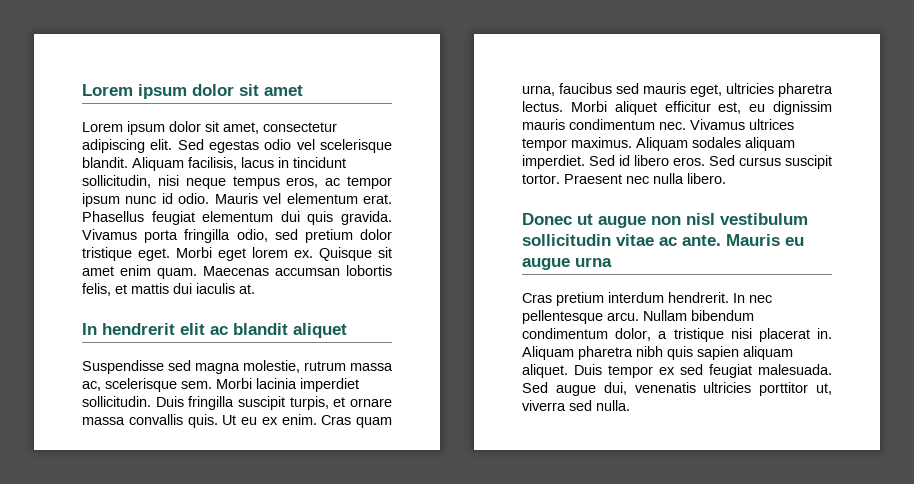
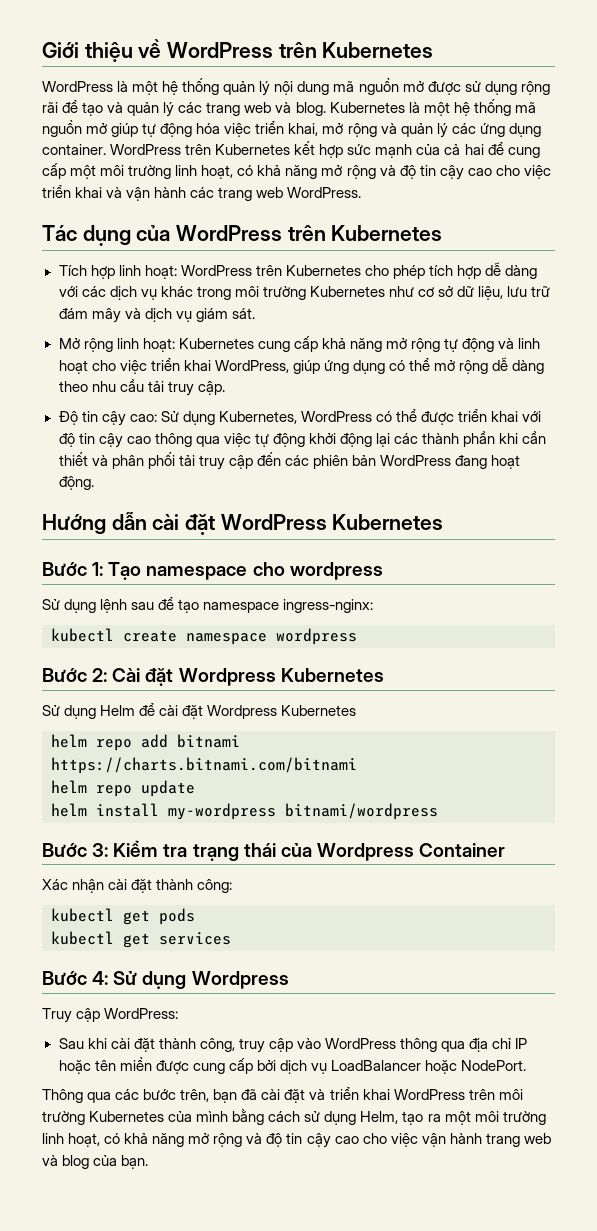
[82,84,303,99] [82,121,337,135] [82,139,392,153] [82,157,346,171] [82,175,392,189] [82,193,392,207] [82,211,392,225] [82,229,392,243] [82,247,392,261] [82,265,392,279] [82,283,255,296] [82,323,347,338] [82,360,393,374] [82,378,359,392] [82,396,392,410] [82,414,392,428] [522,83,833,97] [522,101,832,115] [522,119,794,130] [522,137,795,151] [522,155,832,169] [522,173,726,184] [522,213,808,228] [522,234,804,246] [522,257,612,270] [522,292,772,306] [522,310,754,324] [522,328,832,342] [522,346,793,360] [522,364,832,378] [522,382,832,396] [522,400,630,411] Lorem ipsum dolor sit amet // Lorem ipsum dolor sit amet, consectetur adipiscing elit. Sed egestas odio vel scelerisque blandit. Aliquam facilisis, lacus in tincidunt sollicitudin, nisi neque tempus eros, ac tempor ipsum nunc id odio. Mauris vel elementum erat. Phasellus feugiat elementum dui quis gravida. Vivamus porta fringilla odio, sed pretium dolor tristique eget. Morbi eget lorem ex. Quisque sit amet enim quam. Maecenas accumsan lobortis felis, et mattis dui iaculis at. // In hendrerit elit ac blandit aliquet // Suspendisse sed magna molestie, rutrum massa ac, scelerisque sem. Morbi lacinia imperdiet sollicitudin. Duis fringilla suscipit turpis, et ornare massa convallis quis. Ut eu ex enim. Cras quam urna, faucibus sed mauris eget, ultricies pharetra lectus. Morbi aliquet efficitur est, eu dignissim mauris condimentum nec. Vivamus ultrices tempor maximus. Aliquam sodales aliquam imperdiet. Sed id libero eros. Sed cursus suscipit tortor. Praesent nec nulla libero. // Donec ut augue non nisl vestibulum sollicitudin vitae ac ante. Mauris eu augue urna // Cras pretium interdum hendrerit. In nec pellentesque arcu. Nullam bibendum condimentum dolor, a tristique nisi placerat in. Aliquam pharetra nibh quis sapien aliquam aliquet. Duis tempor ex sed feugiat malesuada. Sed augue dui, venenatis ultricies porttitor ut, viverra sed nulla. -> [42,39,434,62] [42,78,550,96] [42,99,536,117] [42,120,541,138] [42,141,540,158] [42,163,551,180] [42,185,362,201] [42,225,443,246] [58,262,538,279] [58,286,551,300] [58,308,255,323] [58,336,541,352] [58,357,545,374] [58,379,225,396] [58,409,542,426] [58,431,547,448] [58,452,521,470] [58,476,94,490] [42,512,444,535] [42,562,383,580] [42,597,374,613] [51,628,357,645] [42,668,384,686] [42,703,357,719] [51,734,240,751] [51,757,357,774] [51,780,195,797] [51,803,438,820] [42,840,506,861] [42,879,233,893] [51,908,195,925] [51,931,231,948] [42,971,289,989] [42,1008,179,1023] [58,1038,528,1053] [58,1057,527,1074] [42,1087,523,1103] [42,1109,546,1125] [42,1133,551,1148] [42,1155,149,1169] Giới thiệu về WordPress trên Kubernetes // WordPress là một hệ thống quản lý nội dung mã nguồn mở được sử dụng rộng rãi để tạo và quản lý các trang web và blog. Kubernetes là một hệ thống mã nguồn mở giúp tự động hóa việc triển khai, mở rộng và quản lý các ứng dụng container. WordPress trên Kubernetes kết hợp sức mạnh của cả hai để cung cấp một môi trường linh hoạt, có khả năng mở rộng và độ tin cậy cao cho việc triển khai và vận hành các trang web WordPress. // Tác dụng của WordPress trên Kubernetes // Tích hợp linh hoạt: WordPress trên Kubernetes cho phép tích hợp dễ dàng với các dịch vụ khác trong môi trường Kubernetes như cơ sở dữ liệu, lưu trữ đám mây và dịch vụ giám sát. // Mở rộng linh hoạt: Kubernetes cung cấp khả năng mở rộng tự động và linh hoạt cho việc triển khai WordPress, giúp ứng dụng có thể mở rộng dễ dàng theo nhu cầu tải truy cập. // Độ tin cậy cao: Sử dụng Kubernetes, WordPress có thể được triển khai với độ tin cậy cao thông qua việc tự động khởi động lại các thành phần khi cần thiết và phân phối tải truy cập đến các phiên bản WordPress đang hoạt động. // Hướng dẫn cài đặt WordPress Kubernetes // Bước 1: Tạo namespace cho wordpress // Sử dụng lệnh sau để tạo namespace ingress-nginx: // kubectl create namespace wordpress // Bước 2: Cài đặt Wordpress Kubernetes // Sử dụng Helm để cài đặt Wordpress Kubernetes // helm repo add bitnami https://charts.bitnami.com/bitnami // helm repo update // helm install my-wordpress bitnami/wordpress // Bước 3: Kiểm tra trạng thái của Wordpress Container // Xác nhận cài đặt thành công: // kubectl get pods // kubectl get services // Bước 4: Sử dụng Wordpress // Truy cập WordPress: // Sau khi cài đặt thành công, truy cập vào WordPress thông qua địa chỉ IP hoặc tên miền được cung cấp bởi dịch vụ LoadBalancer hoặc NodePort. // Thông qua các bước trên, bạn đã cài đặt và triển khai WordPress trên môi trường Kubernetes của mình bằng cách sử dụng Helm, tạo ra một môi trường linh hoạt, có khả năng mở rộng và độ tin cậy cao cho việc vận hành trang web và blog của bạn.

